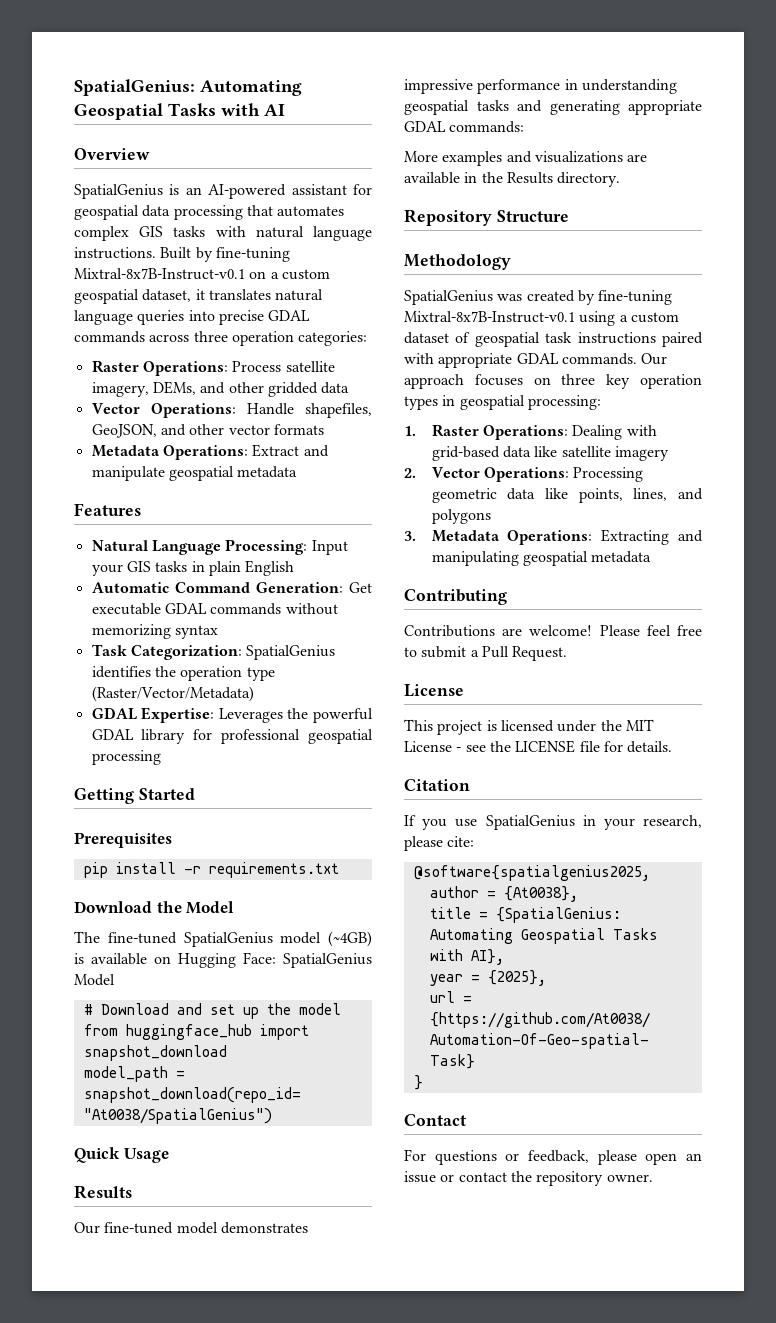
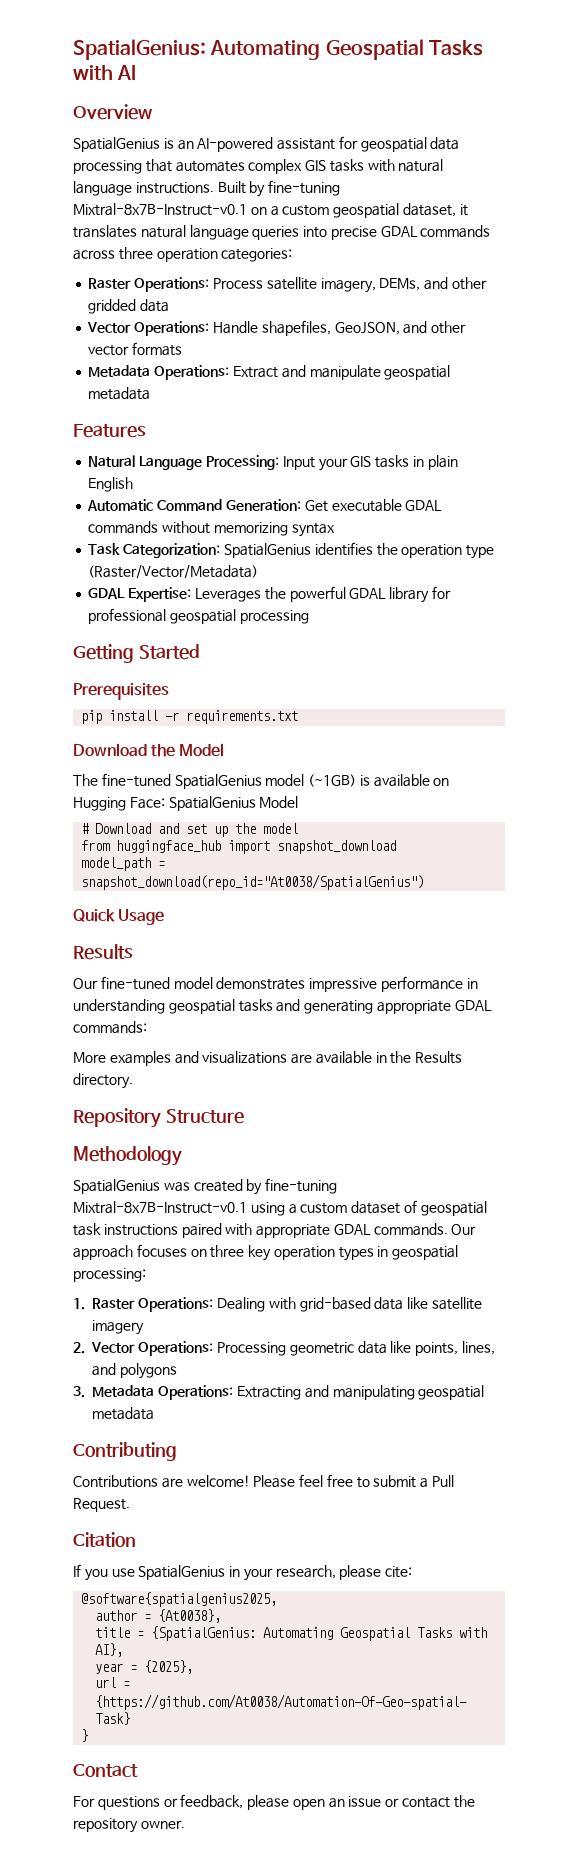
[328,931,372,947] (~4GB) -> [308,774,357,787] (~1GB)
[404,684,464,697] [404,719,654,735] [404,740,673,753] // License // This project is licensed under the MIT License - see the LICENSE file for details. -> (130, 1505) none

